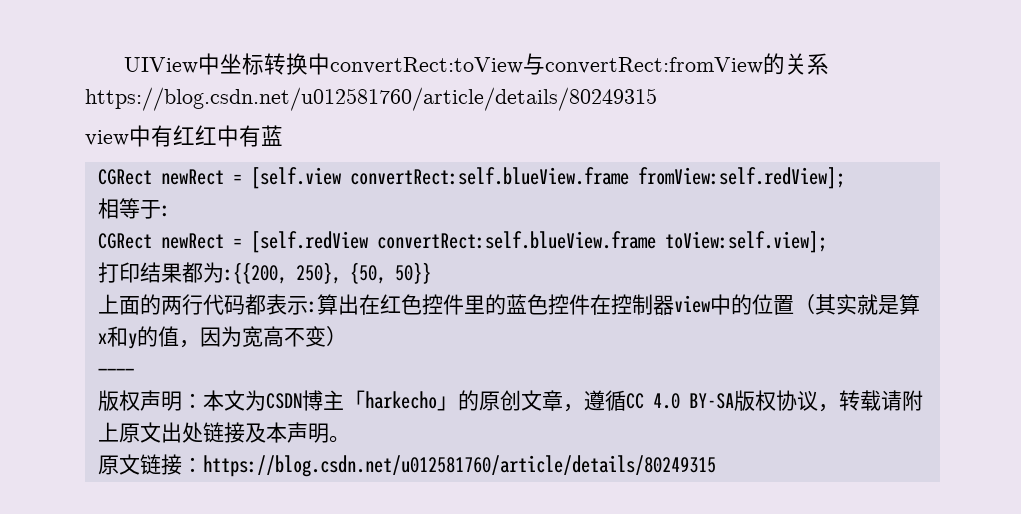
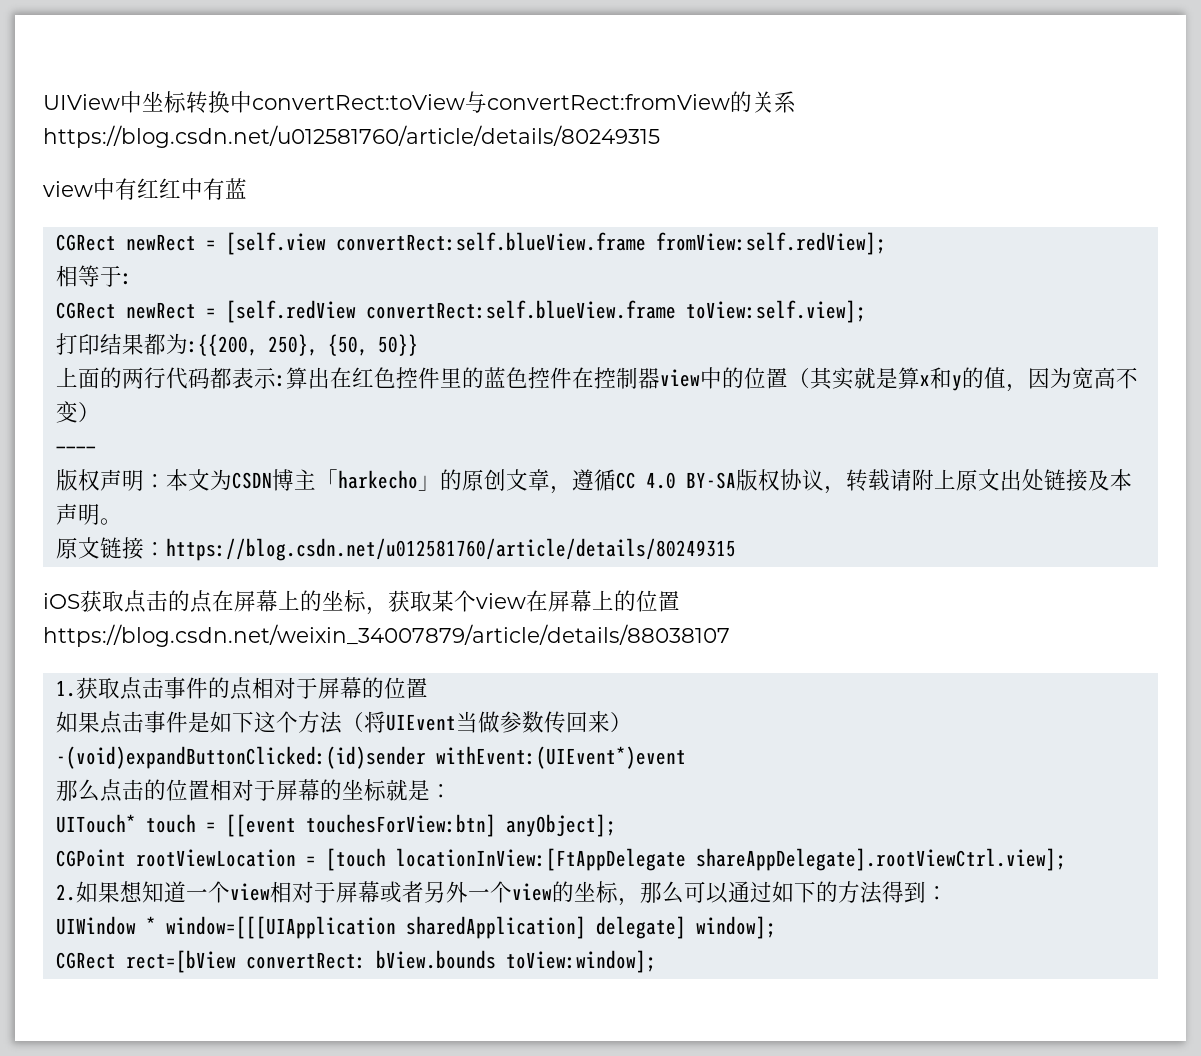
(716, 466) none -> [43,590,680,615] [43,624,730,647] [55,677,428,700] [55,711,632,734] [55,746,686,769] [55,779,452,802] [55,814,616,837] [55,848,1066,871] [55,881,948,906] [55,916,776,939] [55,950,656,973] // iOS获取点击的点在屏幕上的坐标，获取某个view在屏幕上的位置https://blog.csdn.net/weixin_34007879/article/details/88038107 // 1.获取点击事件的点相对于屏幕的位置 // 如果点击事件是如下这个方法（将UIEvent当做参数传回来） // -(void)expandButtonClicked:(id)sender withEvent:(UIEvent*)event // 那么点击的位置相对于屏幕的坐标就是： // UITouch* touch = [[event touchesForView:btn] anyObject]; // CGPoint rootViewLocation = [touch locationInView:[FtAppDelegate shareAppDelegate].rootViewCtrl.view]; // 2.如果想知道一个view相对于屏幕或者另外一个view的坐标，那么可以通过如下的方法得到： // UIWindow * window=[[[UIApplication sharedApplication] delegate] window]; // CGRect rect=[bView convertRect: bView.bounds toView:window];

